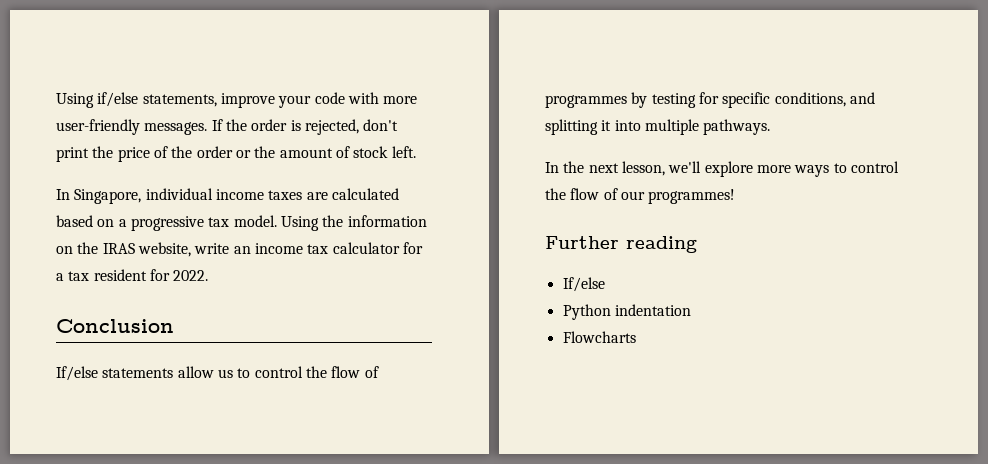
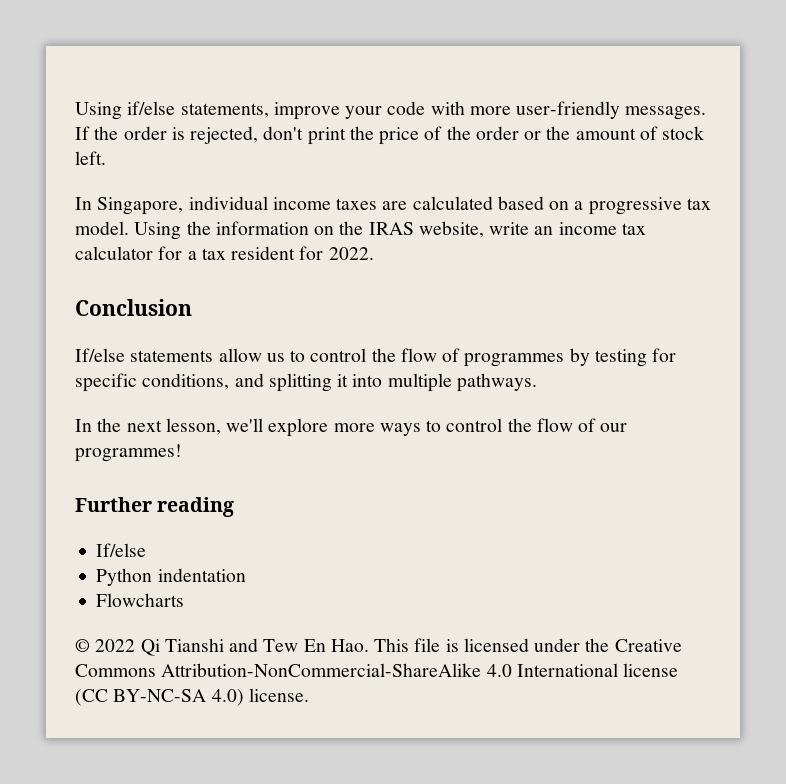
(636, 337) none -> [75,638,682,656] [75,663,679,677] [75,688,309,706] // © 2022 Qi Tianshi and Tew En Hao. This file is licensed under the Creative Commons Attribution-NonCommercial-ShareAlike 4.0 International license (CC BY-NC-SA 4.0) license.

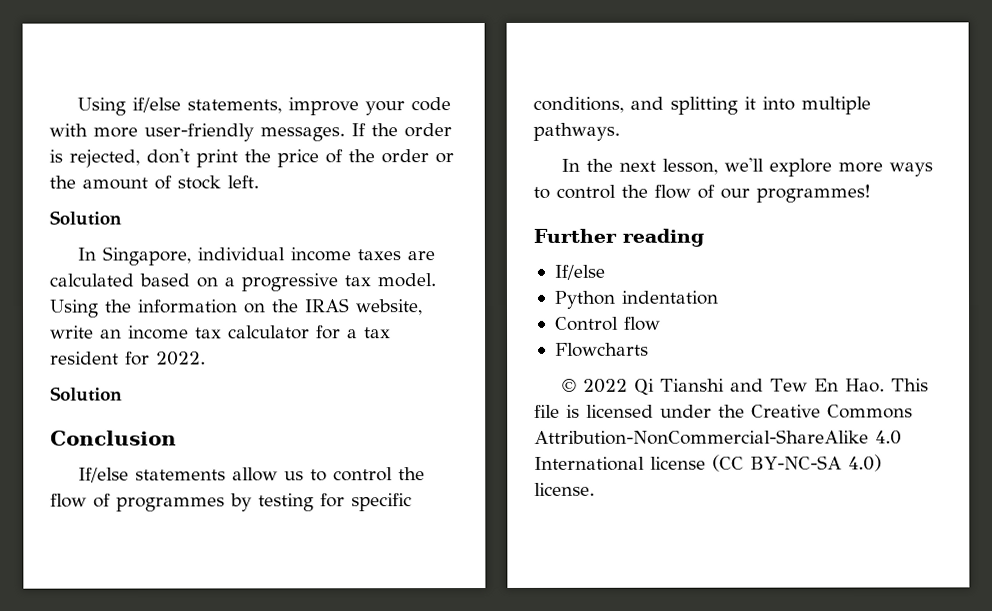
(106, 158) none -> [49,210,122,226] // Solution
(374, 253) none -> [50,386,123,402] // Solution
(246, 575) none -> [554,316,661,331] // Control flow

